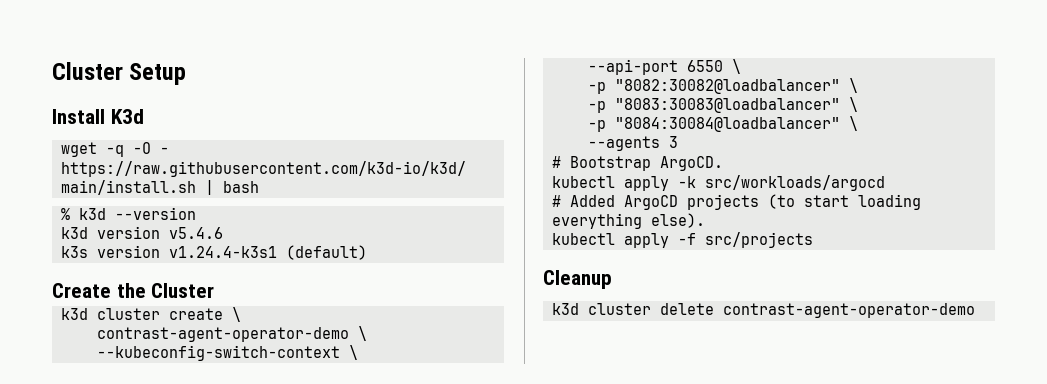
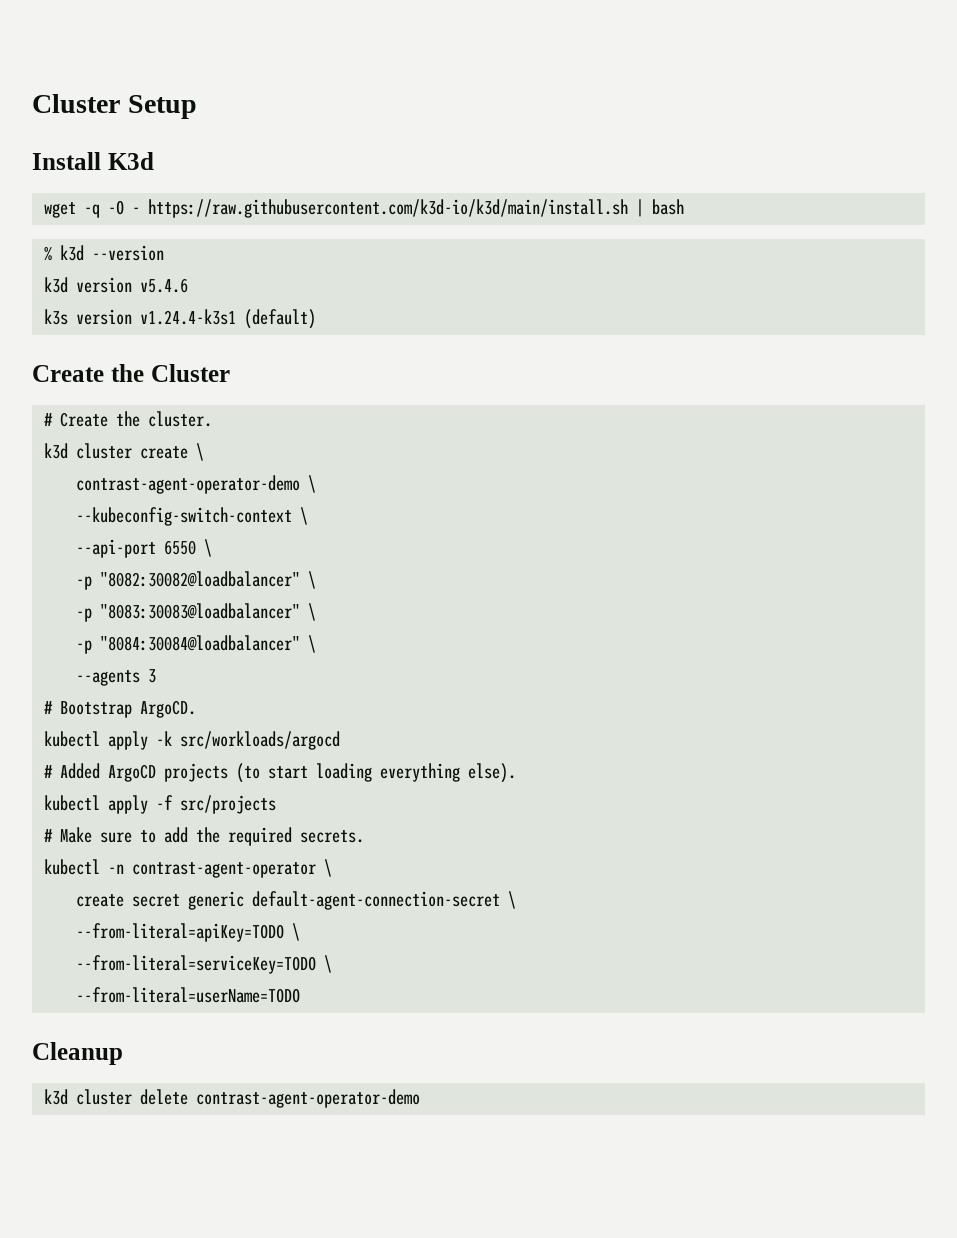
(215, 290) none -> [44,411,212,427] // # Create the cluster.
(814, 240) none -> [44,827,364,846] [44,859,332,878] [76,891,516,910] [76,923,300,942] [76,955,332,974] [76,987,300,1003] // # Make sure to add the required secrets. // kubectl -n contrast-agent-operator \ // create secret generic default-agent-connection-secret \ // --from-literal=apiKey=TODO \ // --from-literal=serviceKey=TODO \ // --from-literal=userName=TODO

